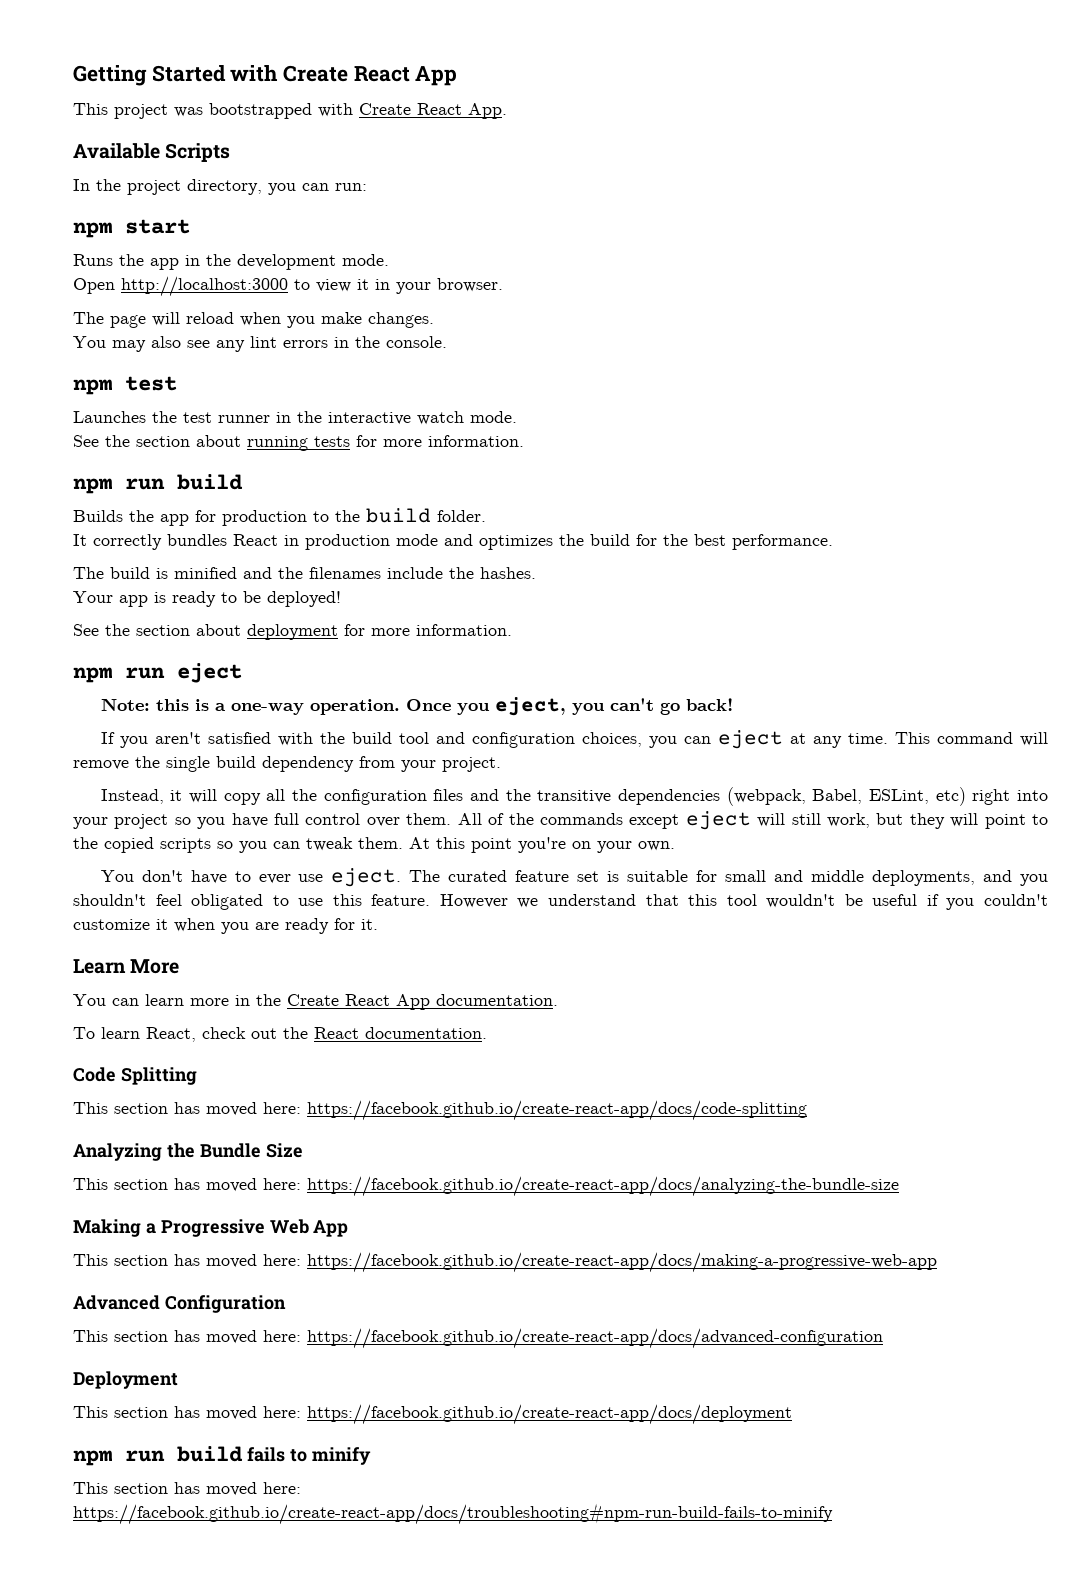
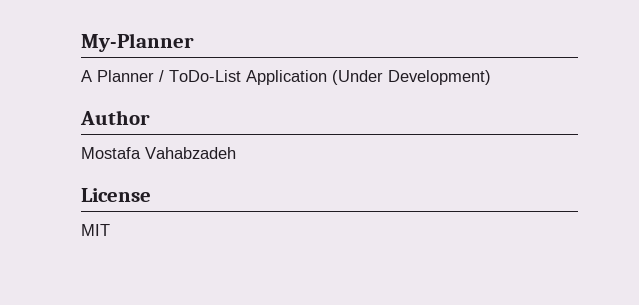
[73,65,458,86] [73,103,507,119] [73,143,231,162] [73,179,367,195] [73,219,190,238] [73,254,389,270] [73,276,503,297] [73,312,434,328] [73,336,447,352] [73,376,177,395] [73,411,517,425] [73,435,524,451] [73,474,243,494] [73,508,486,526] [73,534,833,550] [73,567,536,579] [73,591,341,607] [73,624,512,640] [73,663,242,683] [100,697,733,716] [100,730,1049,749] [73,756,501,772] [100,787,1049,806] [73,811,1048,830] [73,837,675,853] [100,868,1048,887] [73,894,1048,910] [73,918,378,934] [73,959,180,974] [73,994,558,1010] [73,1027,487,1042] [73,1067,197,1085] [73,1100,807,1121] [73,1143,303,1161] [73,1176,899,1197] [73,1219,349,1237] [73,1252,937,1273] [73,1295,286,1313] [73,1328,883,1349] [73,1371,178,1389] [73,1404,792,1425] [73,1446,371,1466] [73,1482,301,1496] [73,1503,833,1525] Getting Started with Create React App // This project was bootstrapped with Create React App. // Available Scripts // In the project directory, you can run: // npm start // Runs the app in the development mode. // Open http://localhost:3000 to view it in your browser. // The page will reload when you make changes. // You may also see any lint errors in the console. // npm test // Launches the test runner in the interactive watch mode. // See the section about running tests for more information. // npm run build // Builds the app for production to the build folder. // It correctly bundles React in production mode and optimizes the build for the best performance. // The build is minified and the filenames include the hashes. // Your app is ready to be deployed! // See the section about deployment for more information. // npm run eject // Note: this is a one-way operation. Once you eject, you can't go back! // If you aren't satisfied with the build tool and configuration choices, you can eject at any time. This command will remove the single build dependency from your project. // Instead, it will copy all the configuration files and the transitive dependencies (webpack, Babel, ESLint, etc) right into your project so you have full control over them. All of the commands except eject will still work, but they will point to the copied scripts so you can tweak them. At this point you're on your own. // You don't have to ever use eject. The curated feature set is suitable for small and middle deployments, and you shouldn't feel obligated to use this feature. However we understand that this tool wouldn't be useful if you couldn't customize it when you are ready for it. // Learn More // You can learn more in the Create React App documentation. // To learn React, check out the React documentation. // Code Splitting // This section has moved here: https://facebook.github.io/create-react-app/docs/code-splitting // Analyzing the Bundle Size // This section has moved here: https://facebook.github.io/create-react-app/docs/analyzing-the-bundle-size // Making a Progressive Web App // This section has moved here: https://facebook.github.io/create-react-app/docs/making-a-progressive-web-app // Advanced Configuration // This section has moved here: https://facebook.github.io/create-react-app/docs/advanced-configuration // Deployment // This section has moved here: https://facebook.github.io/create-react-app/docs/deployment // npm run build fails to minify // This section has moved here: https://facebook.github.io/create-react-app/docs/troubleshooting#npm-run-build-fails-to-minify -> [81,33,194,52] [81,70,491,85] [80,110,150,125] [81,147,236,159] [81,188,151,202] [81,224,110,236] My-Planner // A Planner / ToDo-List Application (Under Development) // Author // Mostafa Vahabzadeh // License // MIT

